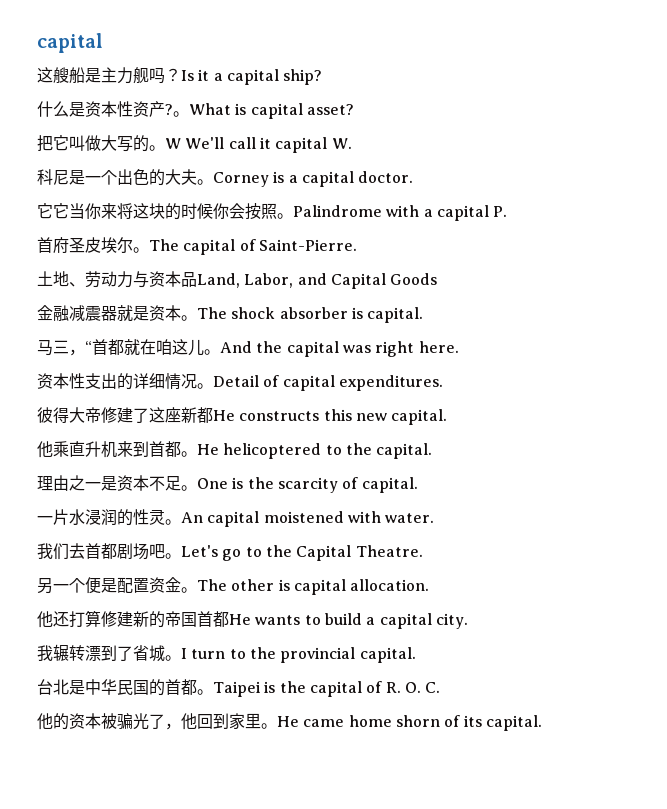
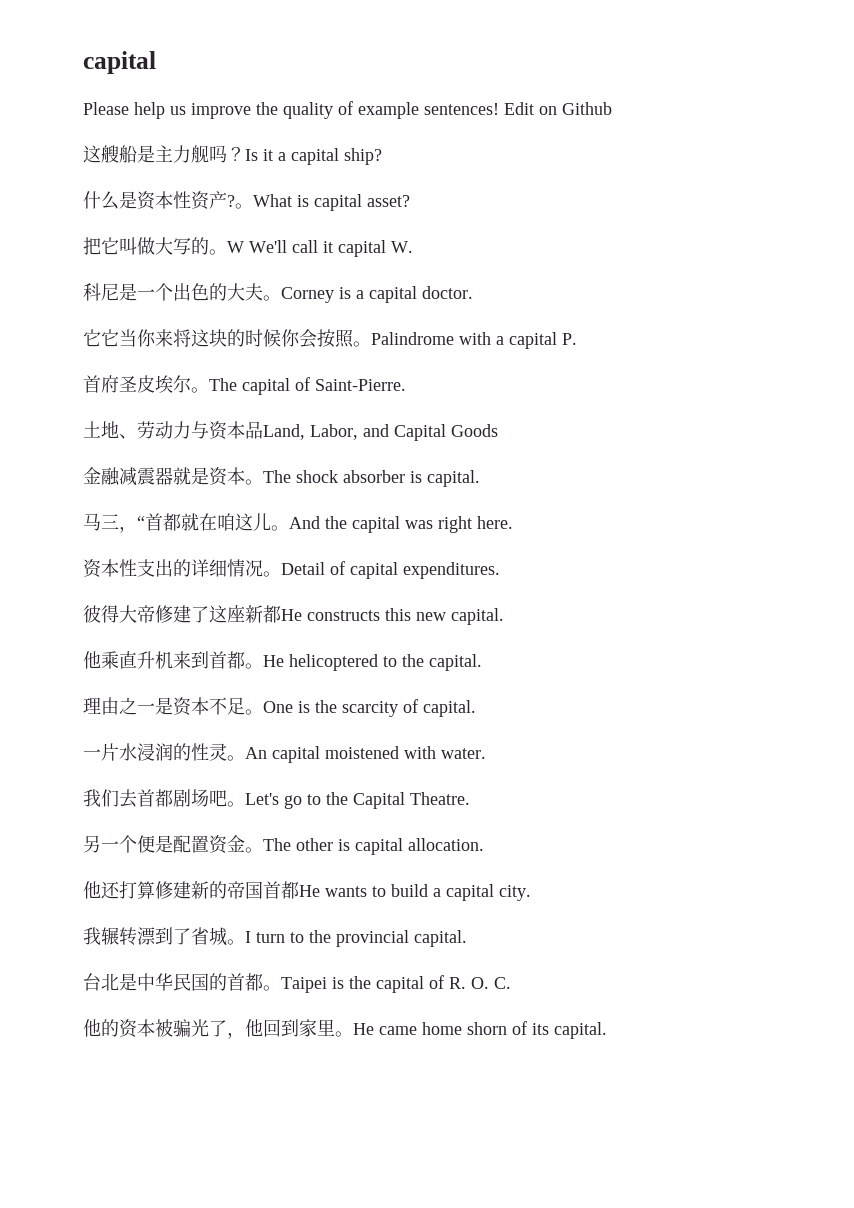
[37,33,103,53] capital -> [83,51,156,74] [83,101,612,119] capital // Please help us improve the quality of example sentences! Edit on Github

